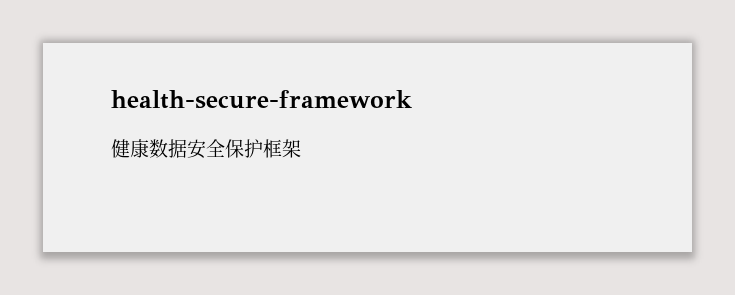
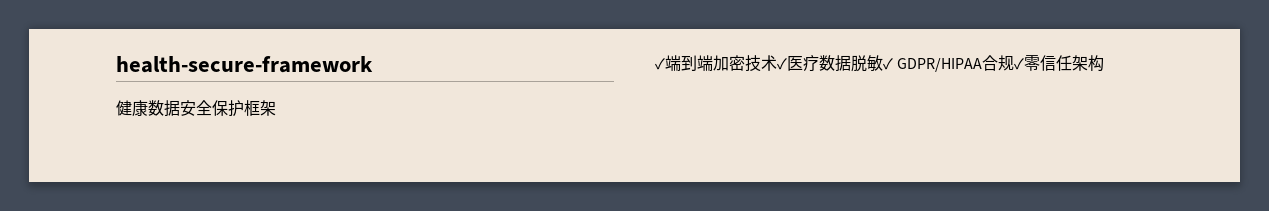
(301, 148) none -> [655,55,1105,72] // ✓端到端加密技术✓医疗数据脱敏✓ GDPR/HIPAA合规✓零信任架构

